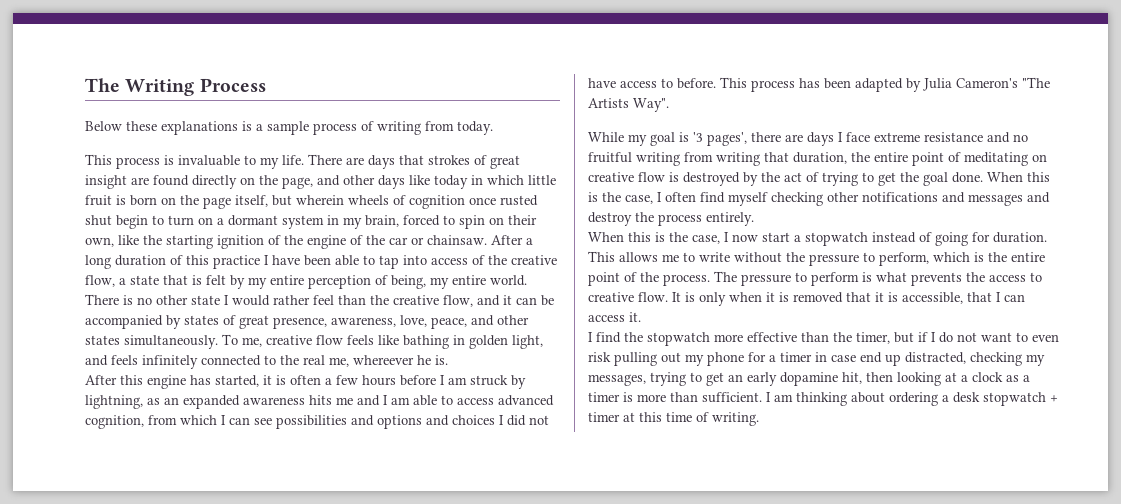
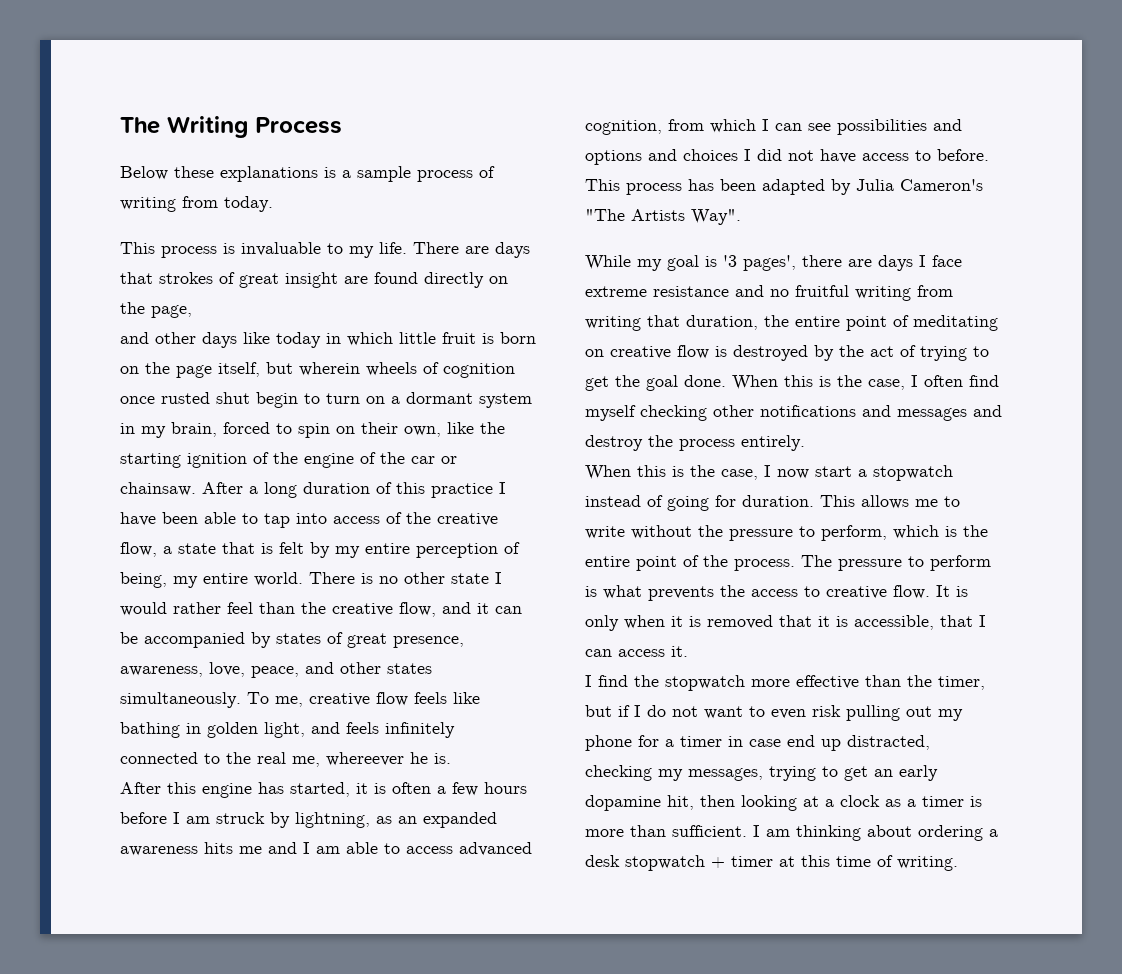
(313, 183) none -> (192, 311) //

